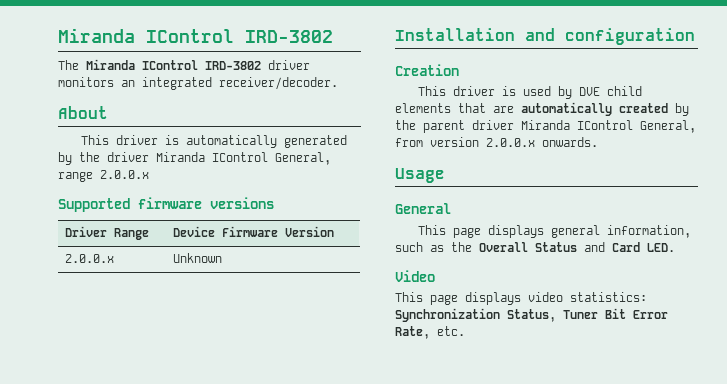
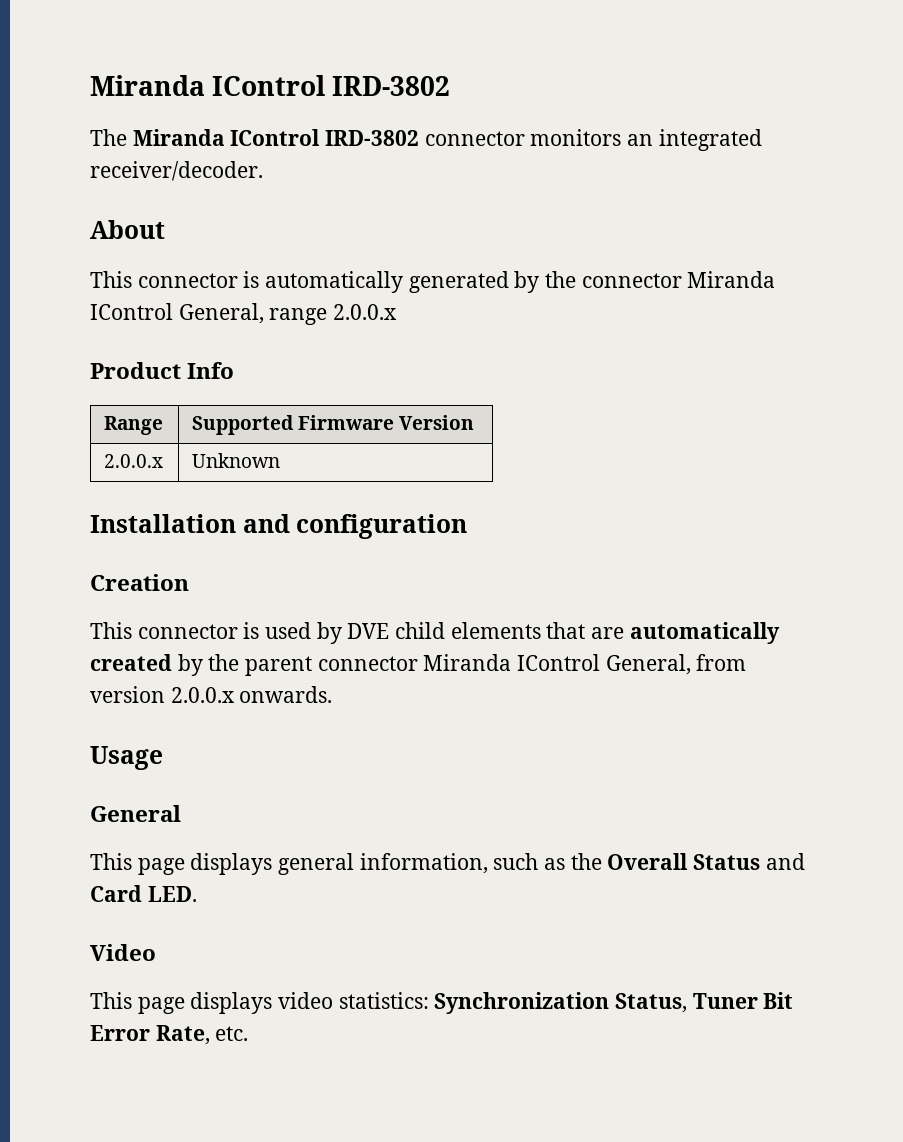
[268,60,310,70] driver -> [424,131,525,146] connector
[115,135,158,145] driver -> [137,273,238,288] connector
[107,152,149,162] driver -> [581,273,682,288] connector
[58,197,274,212] [64,226,107,237] Supported firmware versions // Driver -> [90,362,235,379] Product Info //
[172,226,215,237] Device -> [192,415,295,435] Supported
[452,86,495,96] driver -> [137,624,238,639] connector
[472,120,514,130] driver -> [317,656,418,671] connector

